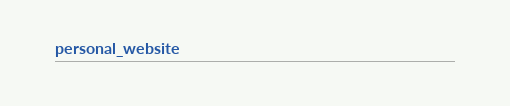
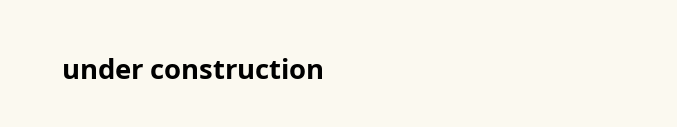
[55,43,180,57] personal_website -> [62,58,325,79] under construction

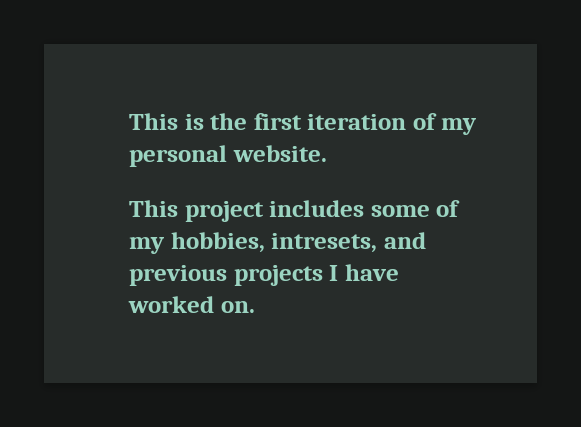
[62,58,325,79] under construction -> [129,113,477,135] [129,145,327,167] [129,200,461,222] [129,232,426,254] [129,264,399,286] [128,296,255,313] This is the first iteration of my personal website. // This project includes some of my hobbies, intresets, and previous projects I have worked on.

